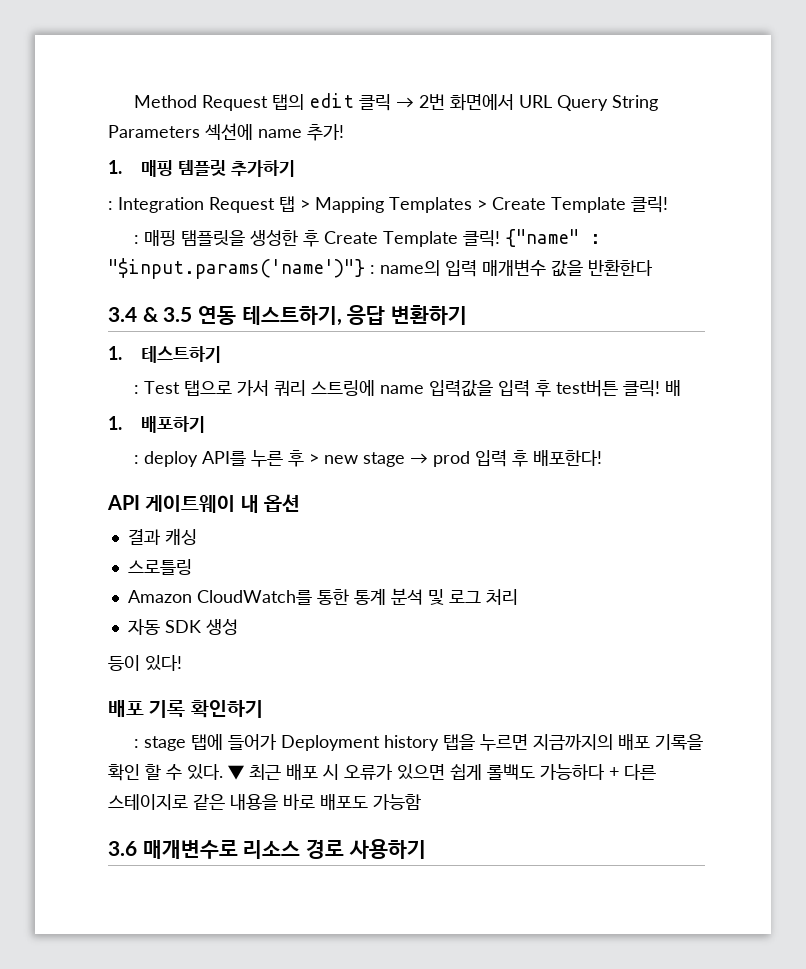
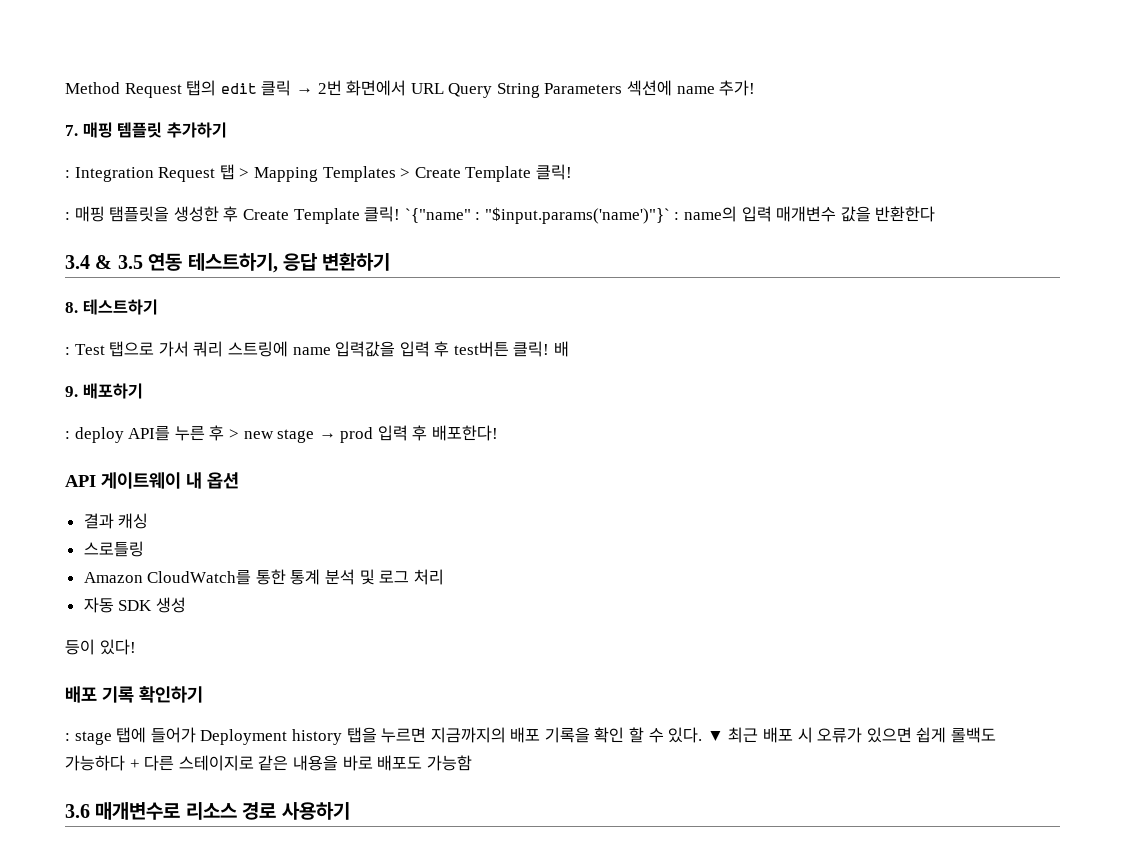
[108,160,122,174] 1. -> [65,125,78,136] 7.
[504,229,601,247] [108,258,365,279] {"name" : "$input.params('name')"} -> [404,207,670,224] `{"name" : "$input.params('name')"}`
[108,346,122,360] 1. -> [65,302,78,313] 8.
[108,416,122,430] 1. -> [65,386,78,397] 9.

